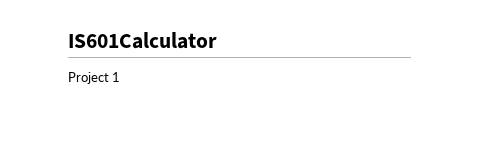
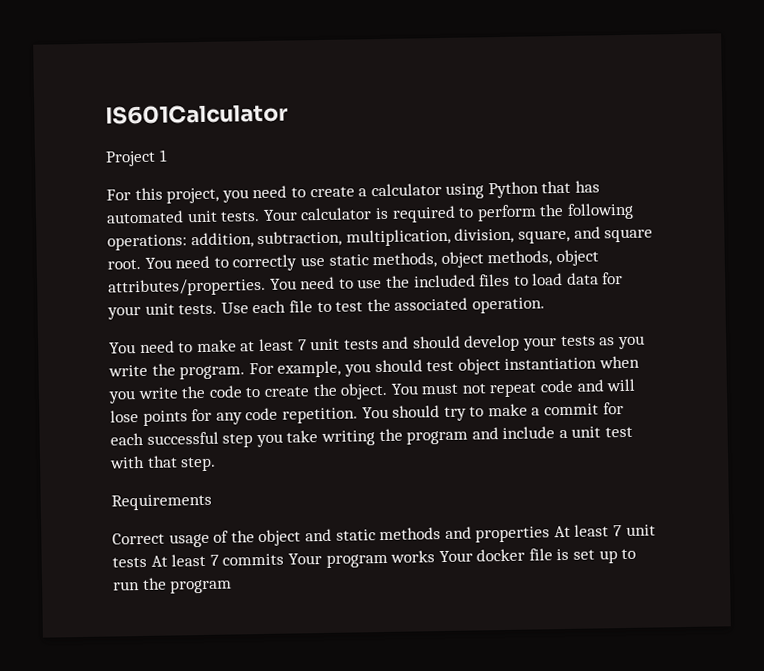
(121, 77) none -> [106,180,601,204] [106,202,634,224] [107,226,654,251] [107,249,599,272] [108,271,624,297] [107,297,545,320] [109,334,645,354] [108,355,640,380] [108,378,636,404] [110,402,624,426] [110,426,634,448] [109,455,217,472] [111,493,212,511] [112,524,656,548] [112,548,637,568] [113,577,233,594] // For this project, you need to create a calculator using Python that has automated unit tests. Your calculator is required to perform the following operations: addition, subtraction, multiplication, division, square, and square root. You need to correctly use static methods, object methods, object attributes/properties. You need to use the included files to load data for your unit tests. Use each file to test the associated operation. // You need to make at least 7 unit tests and should develop your tests as you write the program. For example, you should test object instantiation when you write the code to create the object. You must not repeat code and will lose points for any code repetition. You should try to make a commit for each successful step you take writing the program and include a unit test with that step. // Requirements // Correct usage of the object and static methods and properties At least 7 unit tests At least 7 commits Your program works Your docker file is set up to run the program

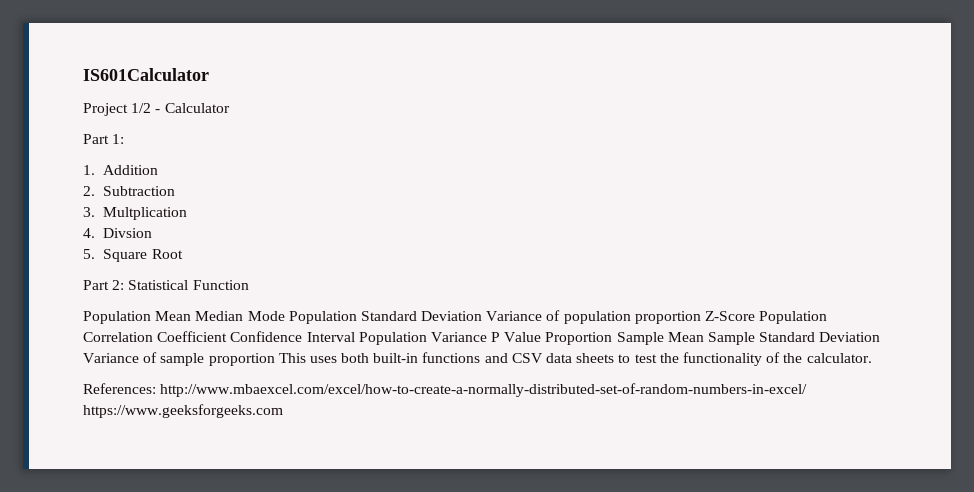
[158,149,168,162] [106,180,601,204] [106,202,634,224] [107,226,654,251] [107,249,599,272] [108,271,624,297] [107,297,545,320] [109,334,645,354] [108,355,640,380] [108,378,636,404] [110,402,624,426] [110,426,634,448] [109,455,217,472] [111,493,212,511] [112,524,656,548] [112,548,637,568] [113,577,233,594] 1 // For this project, you need to create a calculator using Python that has automated unit tests. Your calculator is required to perform the following operations: addition, subtraction, multiplication, division, square, and square root. You need to correctly use static methods, object methods, object attributes/properties. You need to use the included files to load data for your unit tests. Use each file to test the associated operation. // You need to make at least 7 unit tests and should develop your tests as you write the program. For example, you should test object instantiation when you write the code to create the object. You must not repeat code and will lose points for any code repetition. You should try to make a commit for each successful step you take writing the program and include a unit test with that step. // Requirements // Correct usage of the object and static methods and properties At least 7 unit tests At least 7 commits Your program works Your docker file is set up to run the program -> [131,103,230,113] [83,134,125,144] [83,165,159,175] [83,186,176,196] [83,207,188,220] [83,228,153,238] [83,249,183,262] [83,280,249,290] [83,310,828,324] [83,331,881,345] [83,352,872,366] [83,383,808,397] [83,404,283,418] 1/2 - Calculator // Part 1: // 1. Addition // 2. Subtraction // 3. Multplication // 4. Divsion // 5. Square Root // Part 2: Statistical Function // Population Mean Median Mode Population Standard Deviation Variance of population proportion Z-Score Population Correlation Coefficient Confidence Interval Population Variance P Value Proportion Sample Mean Sample Standard Deviation Variance of sample proportion This uses both built-in functions and CSV data sheets to test the functionality of the calculator. // References: http://www.mbaexcel.com/excel/how-to-create-a-normally-distributed-set-of-random-numbers-in-excel/ https://www.geeksforgeeks.com

